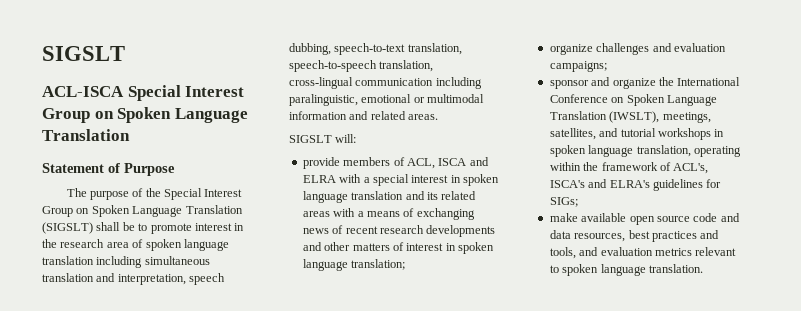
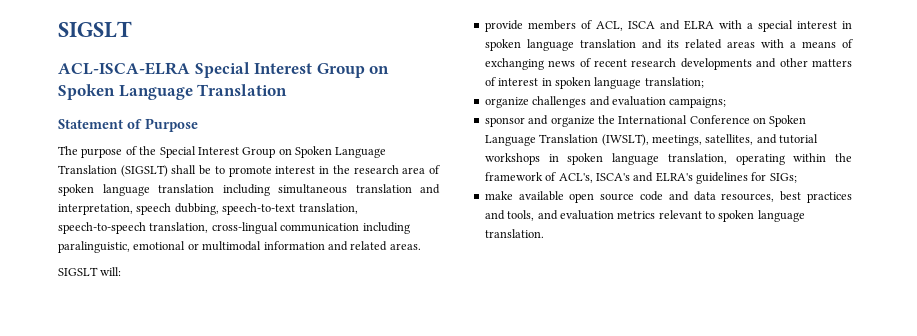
[42,86,124,97] ACL-ISCA -> [58,62,190,75] ACL-ISCA-ELRA

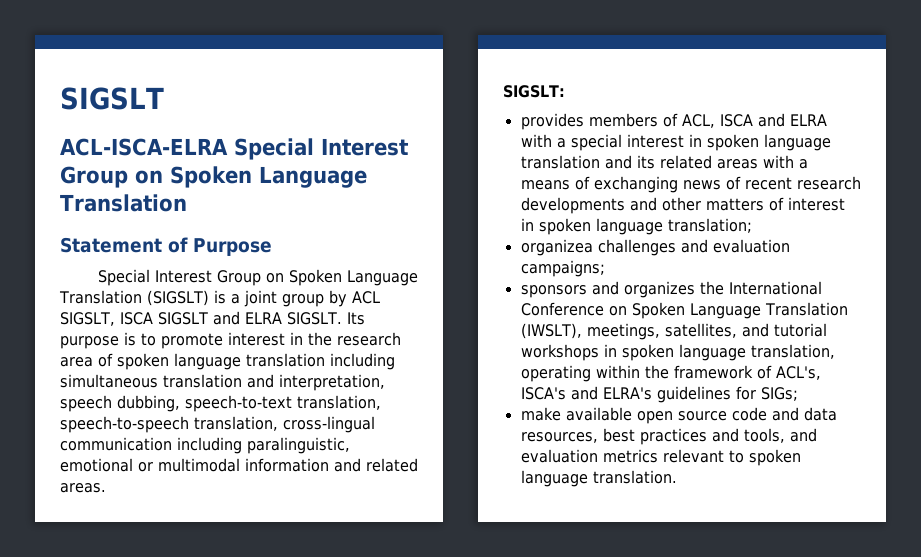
[58,146,157,158] The purpose of the -> (272, 247) none
[171,165,212,175] shall be -> [213,290,380,307] [60,311,365,326] [60,332,136,349] is a joint group by ACL SIGSLT, ISCA SIGSLT and ELRA SIGSLT. Its purpose is
[58,267,122,276] [484,20,523,32] SIGSLT will: // provide -> [503,85,565,98] [520,113,584,130] SIGSLT: // provides
[484,97,529,108] organize -> [520,239,593,256] organizea
[484,115,595,127] sponsor and organize -> [520,281,695,298] sponsors and organizes

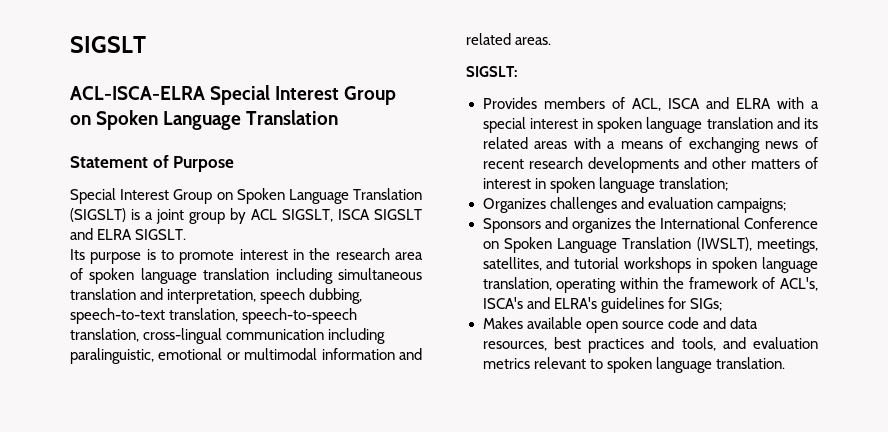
(342, 318) none -> (187, 234) //
[520,113,584,130] provides -> [482,97,537,109] Provides
[520,239,593,256] organizea -> [482,198,546,213] Organizes
[520,285,587,298] sponsors -> [482,218,541,233] Sponsors
[520,407,561,421] make -> [482,317,523,329] Makes

